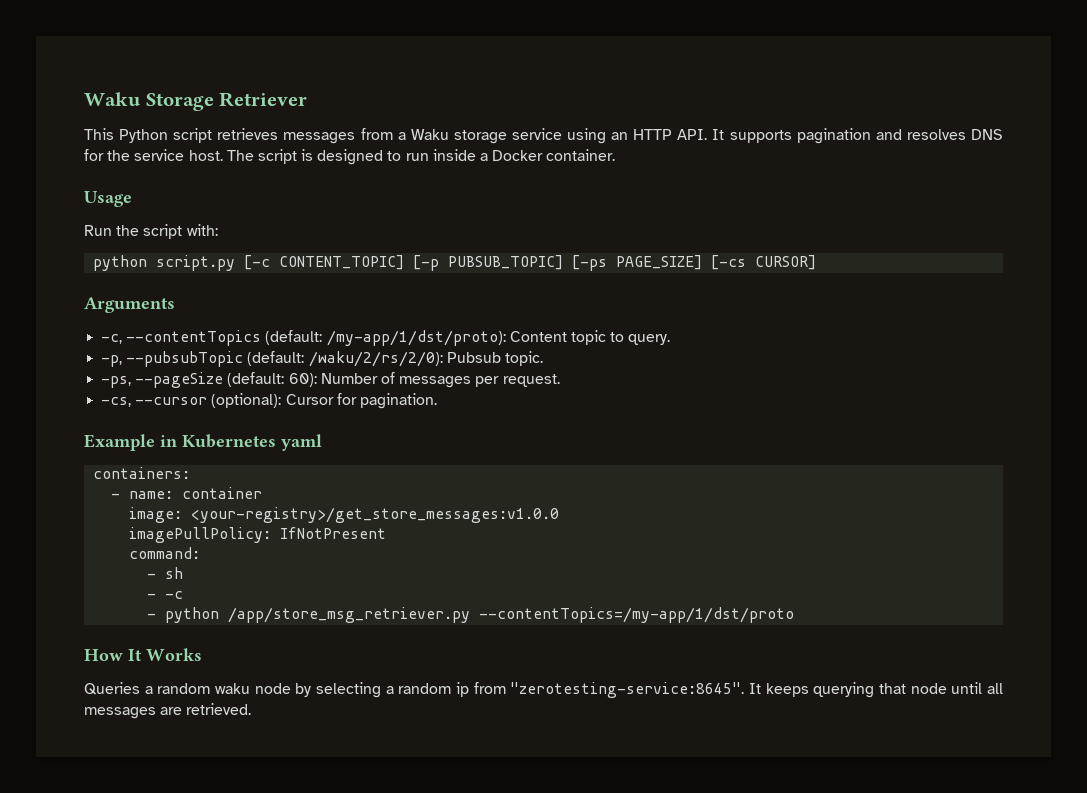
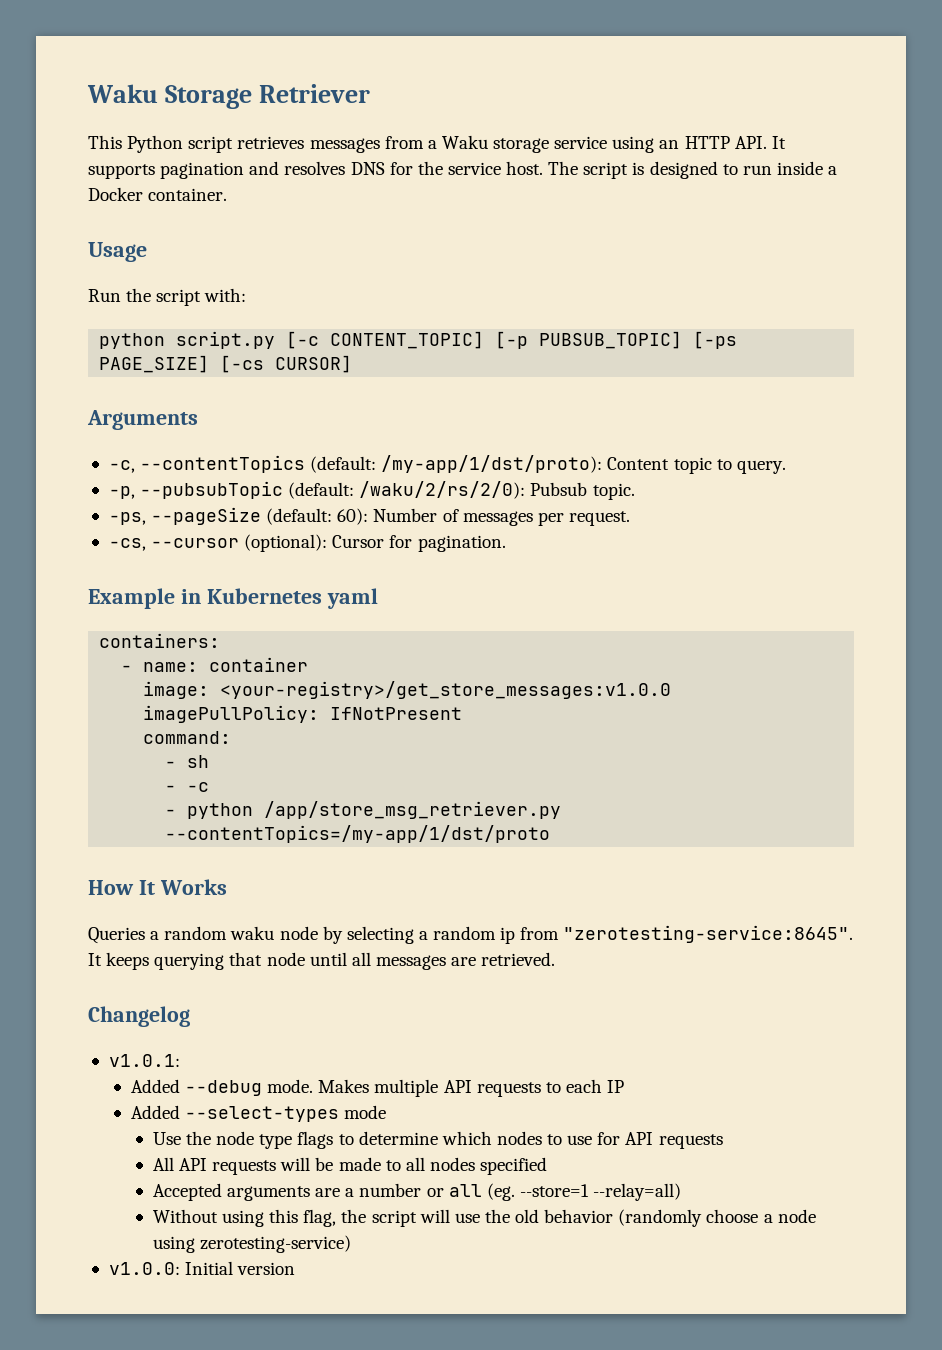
(252, 709) none -> [88,1006,190,1027] [108,1054,180,1067] [130,1079,625,1097] [130,1105,387,1122] [152,1131,723,1149] [152,1157,548,1175] [152,1183,682,1201] [152,1209,816,1227] [152,1235,352,1253] [108,1261,296,1275] // Changelog // v1.0.1: // Added --debug mode. Makes multiple API requests to each IP // Added --select-types mode // Use the node type flags to determine which nodes to use for API requests // All API requests will be made to all nodes specified // Accepted arguments are a number or all (eg. --store=1 --relay=all) // Without using this flag, the script will use the old behavior (randomly choose a node using zerotesting-service) // v1.0.0: Initial version

